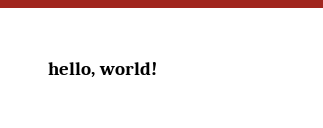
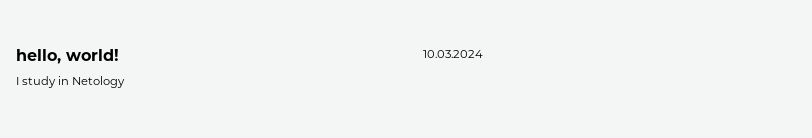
(157, 68) none -> [16,76,126,88] [423,50,483,58] // I study in Netology // 10.03.2024

